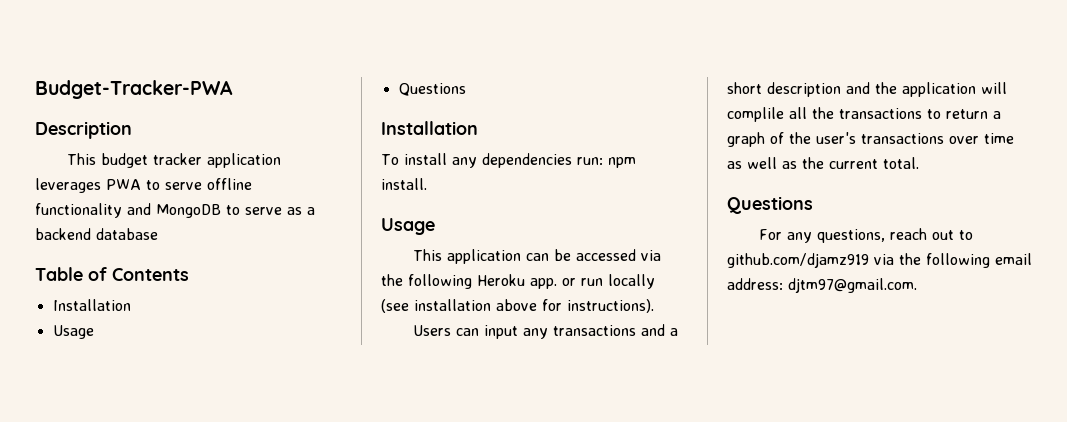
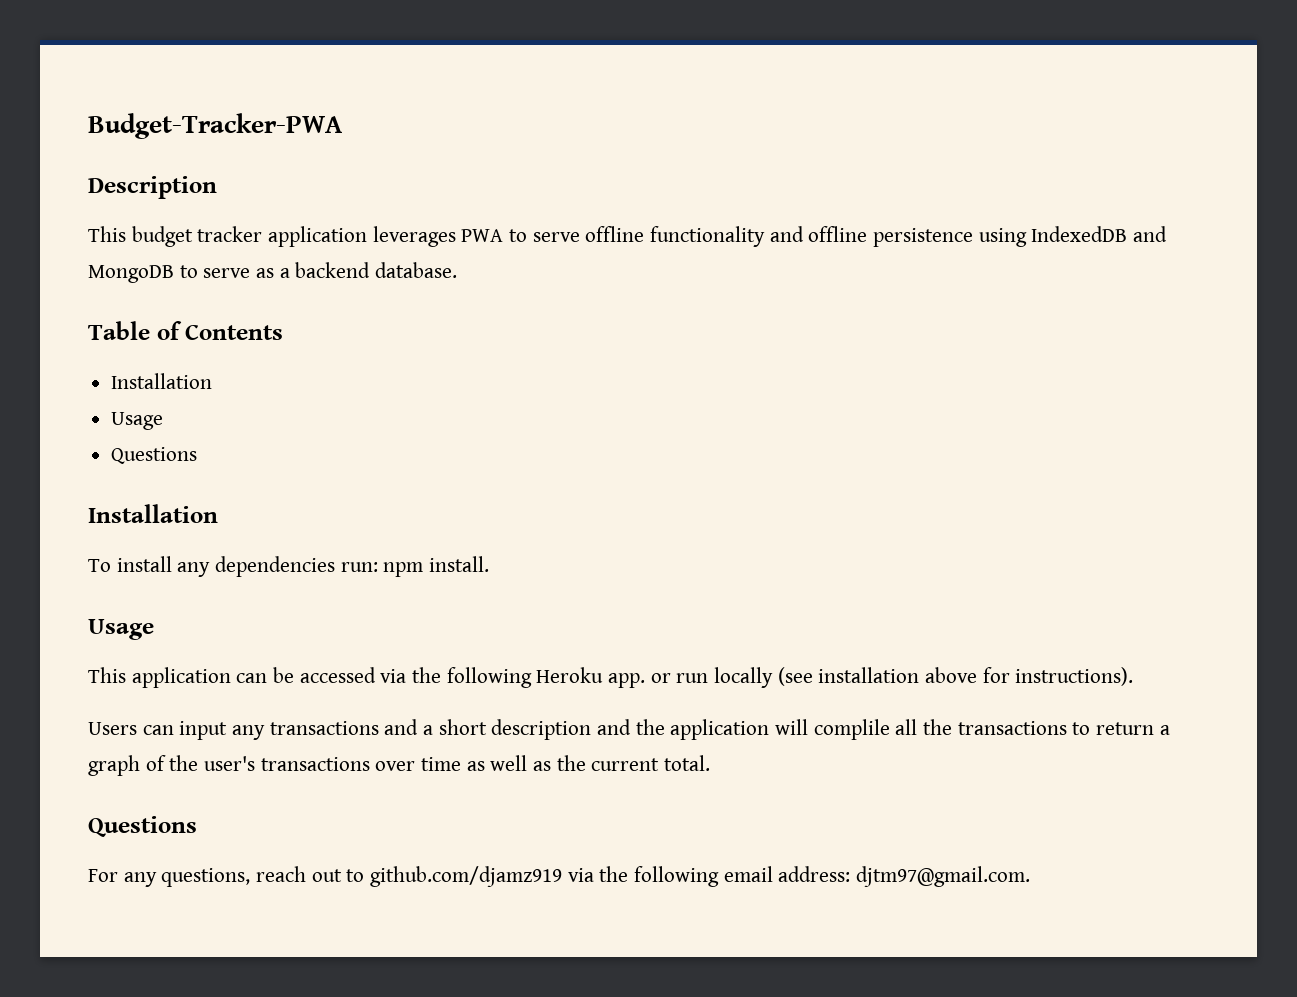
(151, 209) none -> [808,226,1168,247] offline persistence using IndexedDB and
[96,228,158,240] database -> [375,262,458,278] database.

